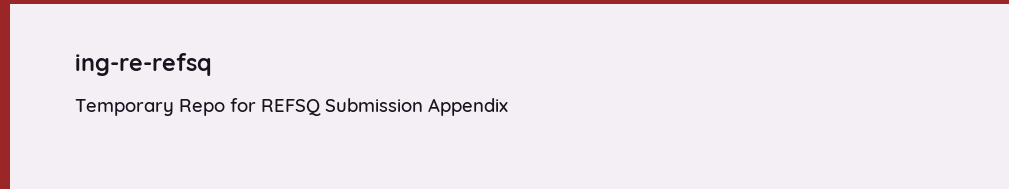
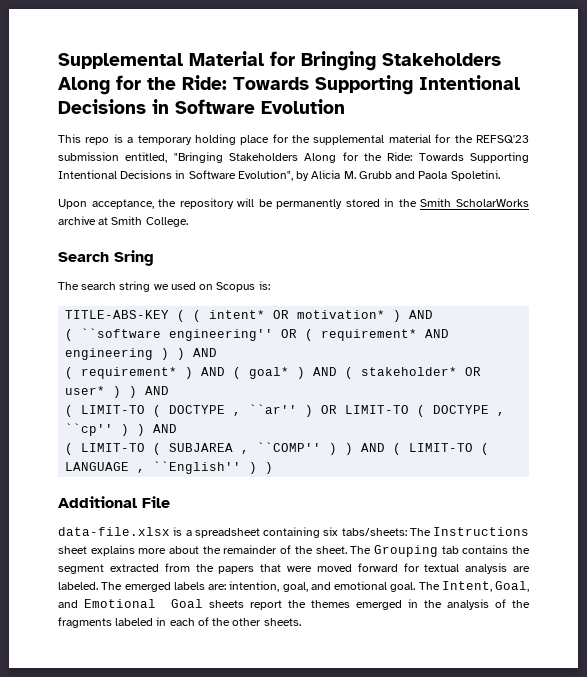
[75,53,212,76] [75,98,508,116] ing-re-refsq // Temporary Repo for REFSQ Submission Appendix -> [58,51,501,71] [58,75,520,95] [58,99,345,114] [58,134,529,145] [58,152,529,163] [58,170,500,181] [58,198,530,209] [58,216,188,227] [58,250,154,266] [58,281,270,292] [65,310,434,322] [65,328,450,341] [65,348,218,360] [65,367,482,379] [65,386,170,398] [65,404,506,417] [65,423,178,436] [65,442,490,455] [65,461,274,474] [58,496,170,508] [58,527,529,538] [58,545,530,557] [58,563,530,574] [58,581,529,592] [58,599,530,610] [58,617,301,628] Supplemental Material for Bringing Stakeholders Along for the Ride: Towards Supporting Intentional Decisions in Software Evolution // This repo is a temporary holding place for the supplemental material for the REFSQ'23 submission entitled, "Bringing Stakeholders Along for the Ride: Towards Supporting Intentional Decisions in Software Evolution", by Alicia M. Grubb and Paola Spoletini. // Upon acceptance, the repository will be permanently stored in the Smith ScholarWorks archive at Smith College. // Search Sring // The search string we used on Scopus is: // TITLE-ABS-KEY ( ( intent* OR motivation* ) AND // ( ``software engineering'' OR ( requirement* AND engineering ) ) AND // ( requirement* ) AND ( goal* ) AND ( stakeholder* OR user* ) ) AND // ( LIMIT-TO ( DOCTYPE , ``ar'' ) OR LIMIT-TO ( DOCTYPE , ``cp'' ) ) AND // ( LIMIT-TO ( SUBJAREA , ``COMP'' ) ) AND ( LIMIT-TO ( LANGUAGE , ``English'' ) ) // Additional File // data-file.xlsx is a spreadsheet containing six tabs/sheets: The Instructions sheet explains more about the remainder of the sheet. The Grouping tab contains the segment extracted from the papers that were moved forward for textual analysis are labeled. The emerged labels are: intention, goal, and emotional goal. The Intent, Goal, and Emotional Goal sheets report the themes emerged in the analysis of the fragments labeled in each of the other sheets.

